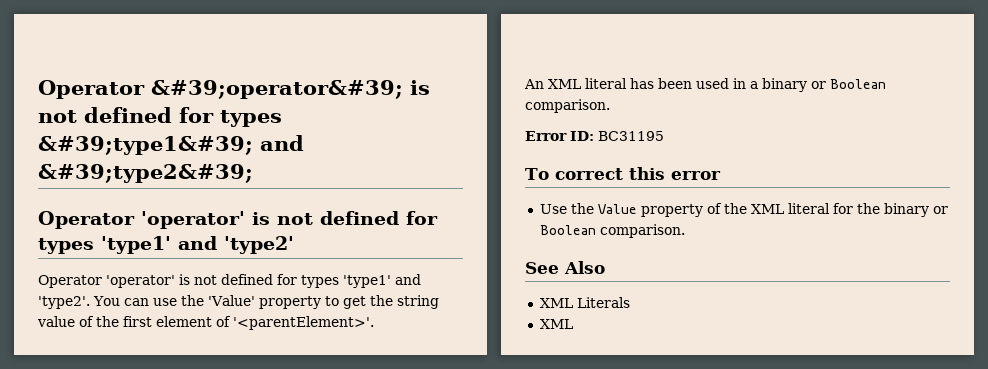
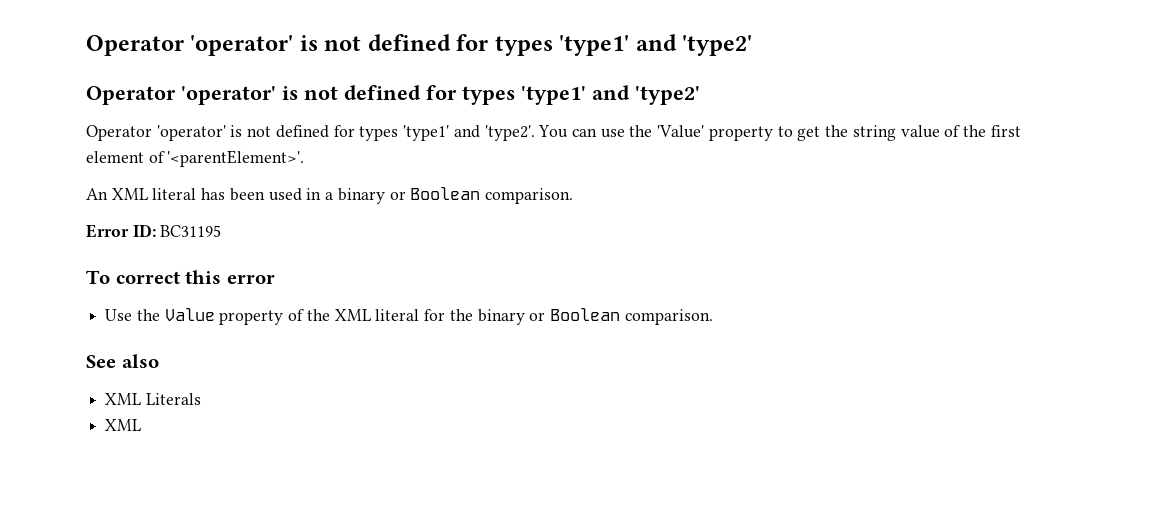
[38,80,430,99] [38,107,282,127] [38,135,304,155] [38,164,253,183] Operator &#39;operator&#39; is not defined for types &#39;type1&#39; and &#39;type2&#39; -> [86,34,753,56] Operator 'operator' is not defined for types 'type1' and 'type2'
[564,261,605,274] Also -> [121,354,159,368] also

